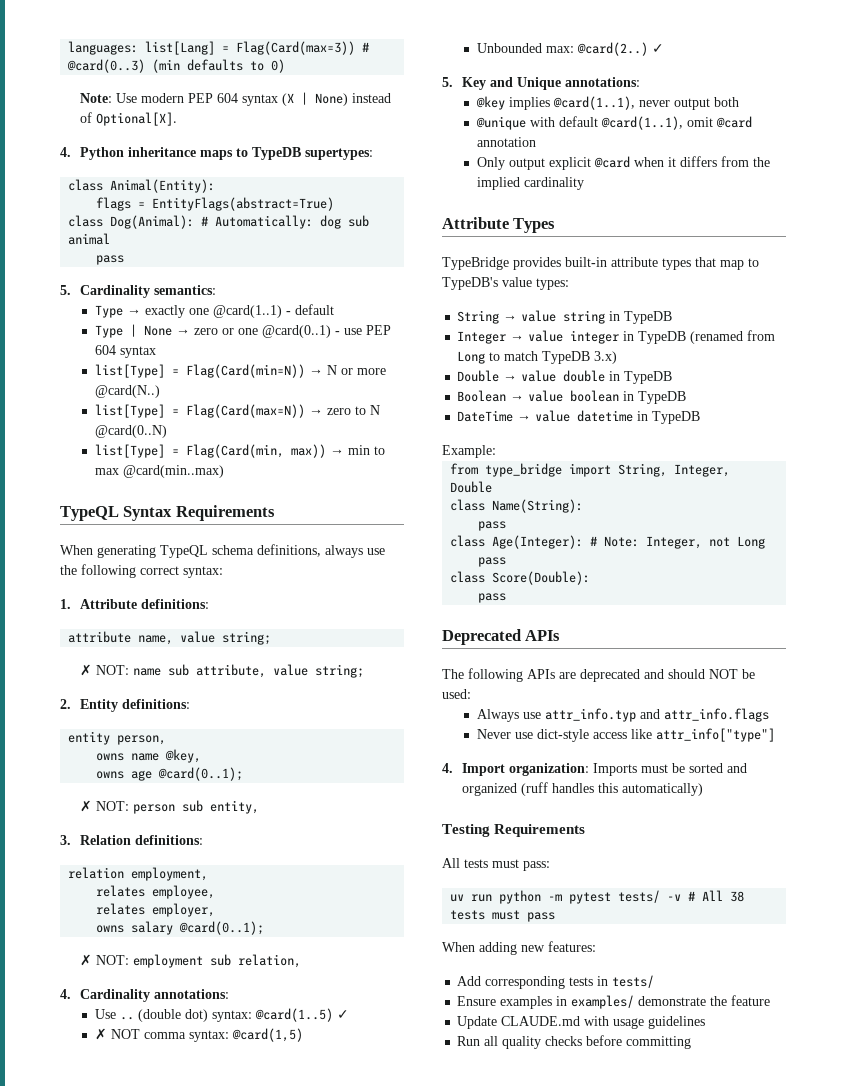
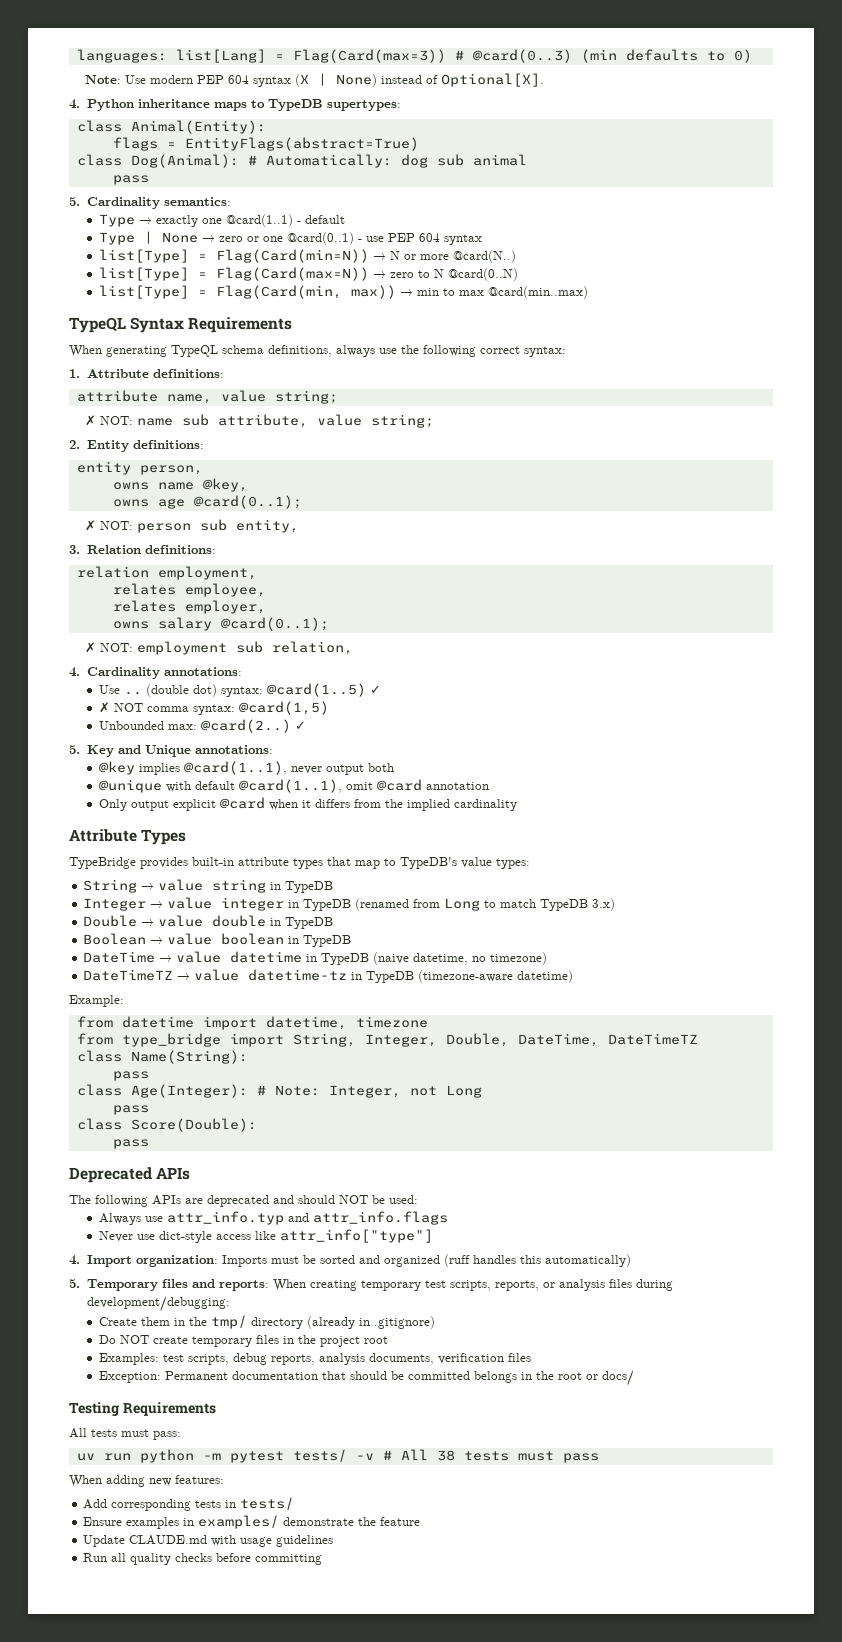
[442,445,496,458] // Example: -> [373,952,548,965] [83,969,574,983] [69,995,124,1007] [76,1016,428,1030] (naive datetime, no timezone) // DateTimeTZ → value datetime-tz in TypeDB (timezone-aware datetime) // Example: // from datetime import datetime, timezone
[450,481,493,493] Double -> [445,1033,698,1047] Double, DateTime, DateTimeTZ
(703, 789) none -> [69,1279,673,1291] [86,1296,230,1312] [98,1315,435,1329] [98,1335,388,1347] [98,1353,531,1365] [98,1370,634,1386] // 5. Temporary files and reports: When creating temporary test scripts, reports, or analysis files during development/debugging: // Create them in the tmp/ directory (already in .gitignore) // Do NOT create temporary files in the project root // Examples: test scripts, debug reports, analysis documents, verification files // Exception: Permanent documentation that should be committed belongs in the root or docs/

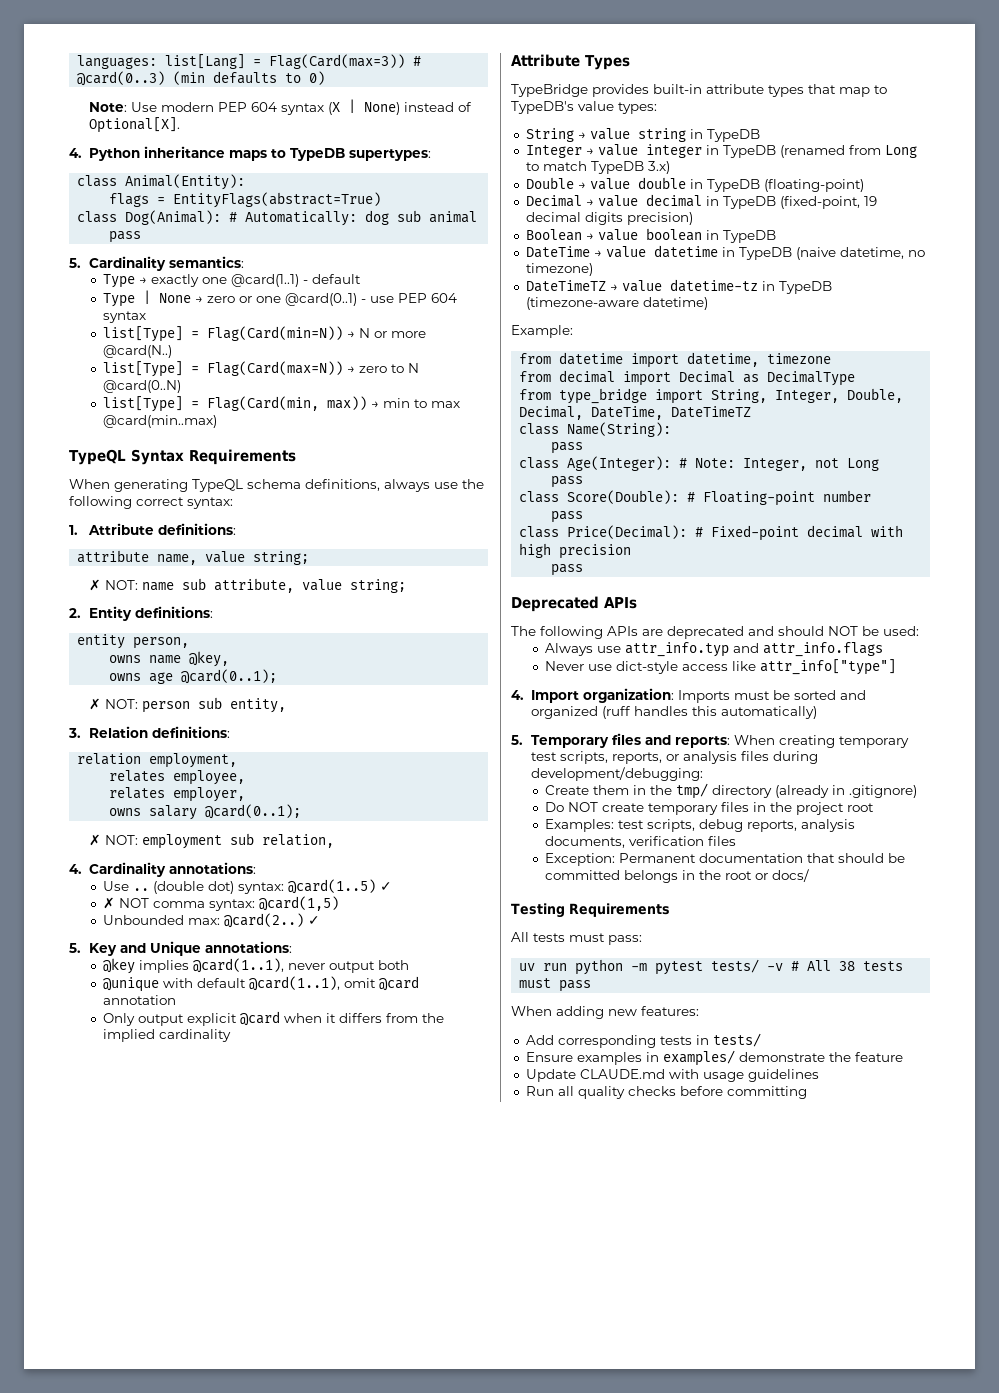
(334, 923) none -> [763,179,864,192] [525,194,877,209] [525,212,693,225] (floating-point) // Decimal → value decimal in TypeDB (fixed-point, 19 decimal digits precision)
(428, 1022) none -> [519,370,856,386] // from decimal import Decimal as DecimalType
(509, 1040) none -> [519,406,584,420] Decimal,
(257, 1125) none -> [687,490,872,506] [551,511,584,523] [519,525,904,541] [519,543,632,559] # Floating-point number // pass // class Price(Decimal): # Fixed-point decimal with high precision

